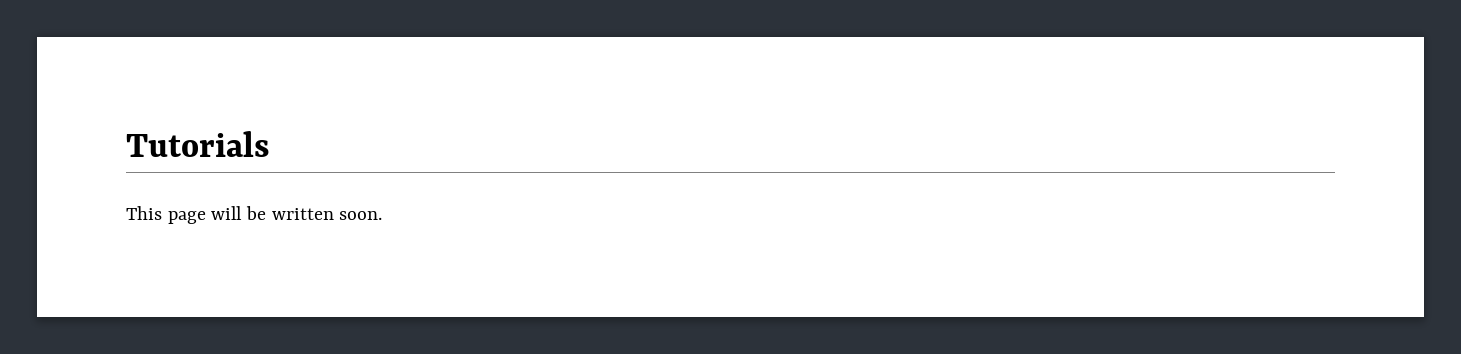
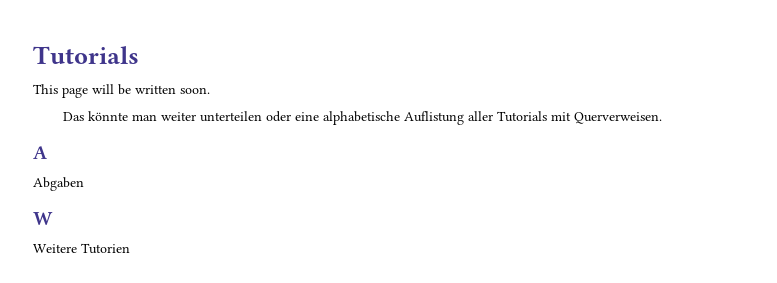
(383, 215) none -> [62,111,662,125] [33,146,47,159] [33,177,84,191] [33,212,53,225] [33,243,130,254] // Das könnte man weiter unterteilen oder eine alphabetische Auflistung aller Tutorials mit Querverweisen. // A // Abgaben // W // Weitere Tutorien

